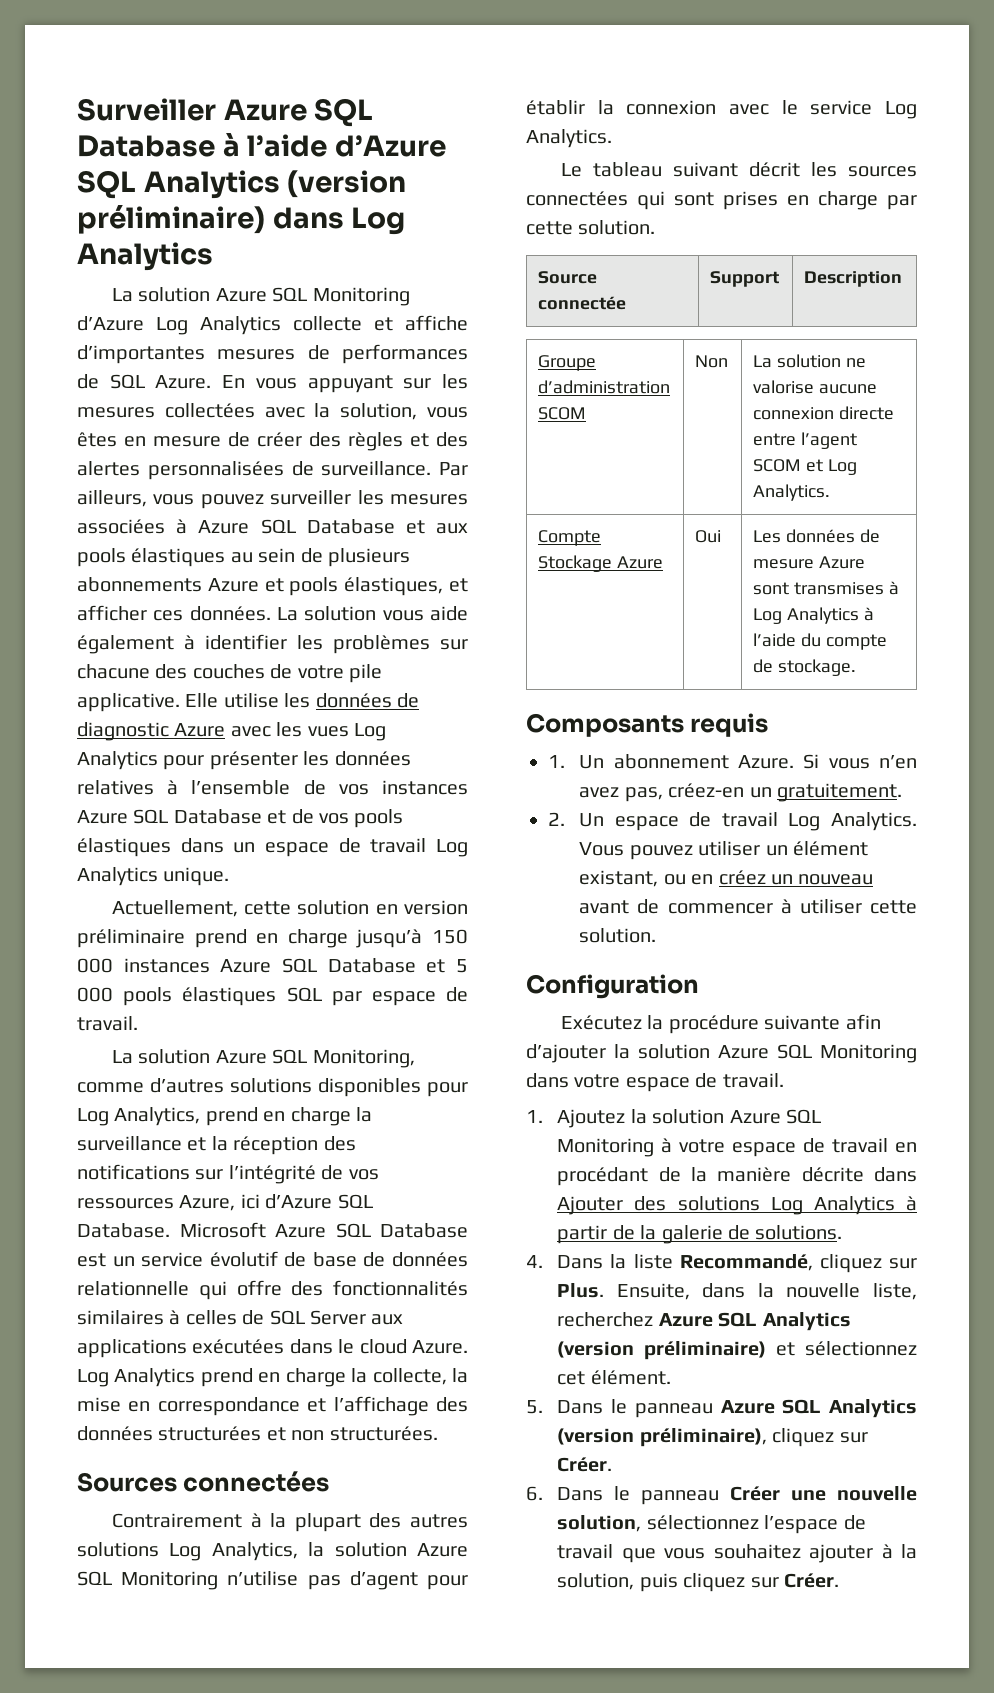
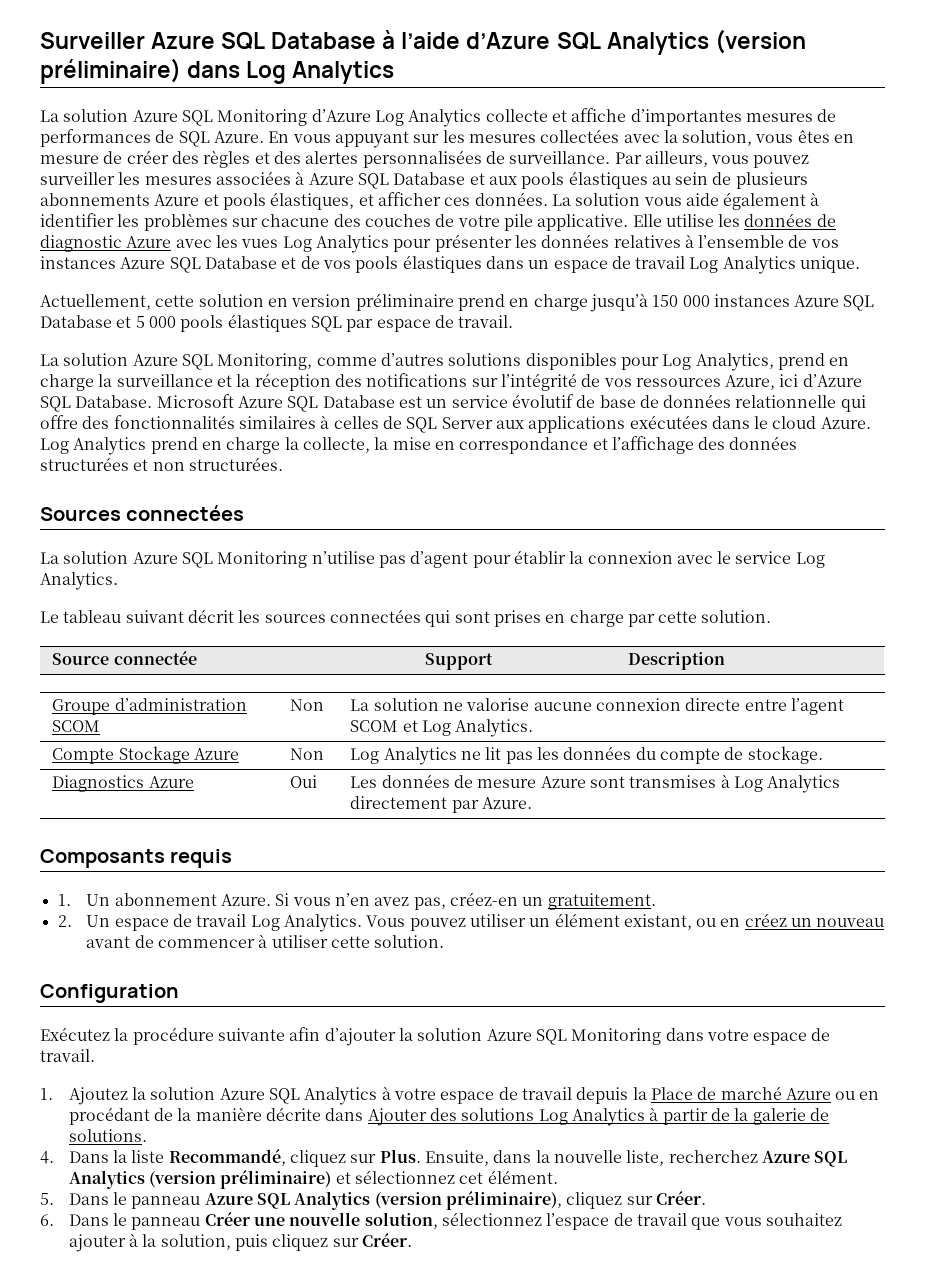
[111,1513,468,1532] [77,1542,325,1561] Contrairement à la plupart des autres solutions Log Analytics, la -> [40,552,59,564] La
(663, 562) none -> [290,748,325,760] [350,746,823,765] [52,775,194,792] | Non | Log Analytics ne lit pas les données du compte de stockage. // Diagnostics Azure
[863,607,874,621] [753,633,887,650] [753,659,856,676] à l’aide du compte de stockage. -> [350,796,533,813] directement par Azure.
[557,1138,655,1157] Monitoring -> [304,1087,378,1105] Analytics
(889, 1145) none -> [576,1086,856,1104] depuis la Place de marché Azure ou

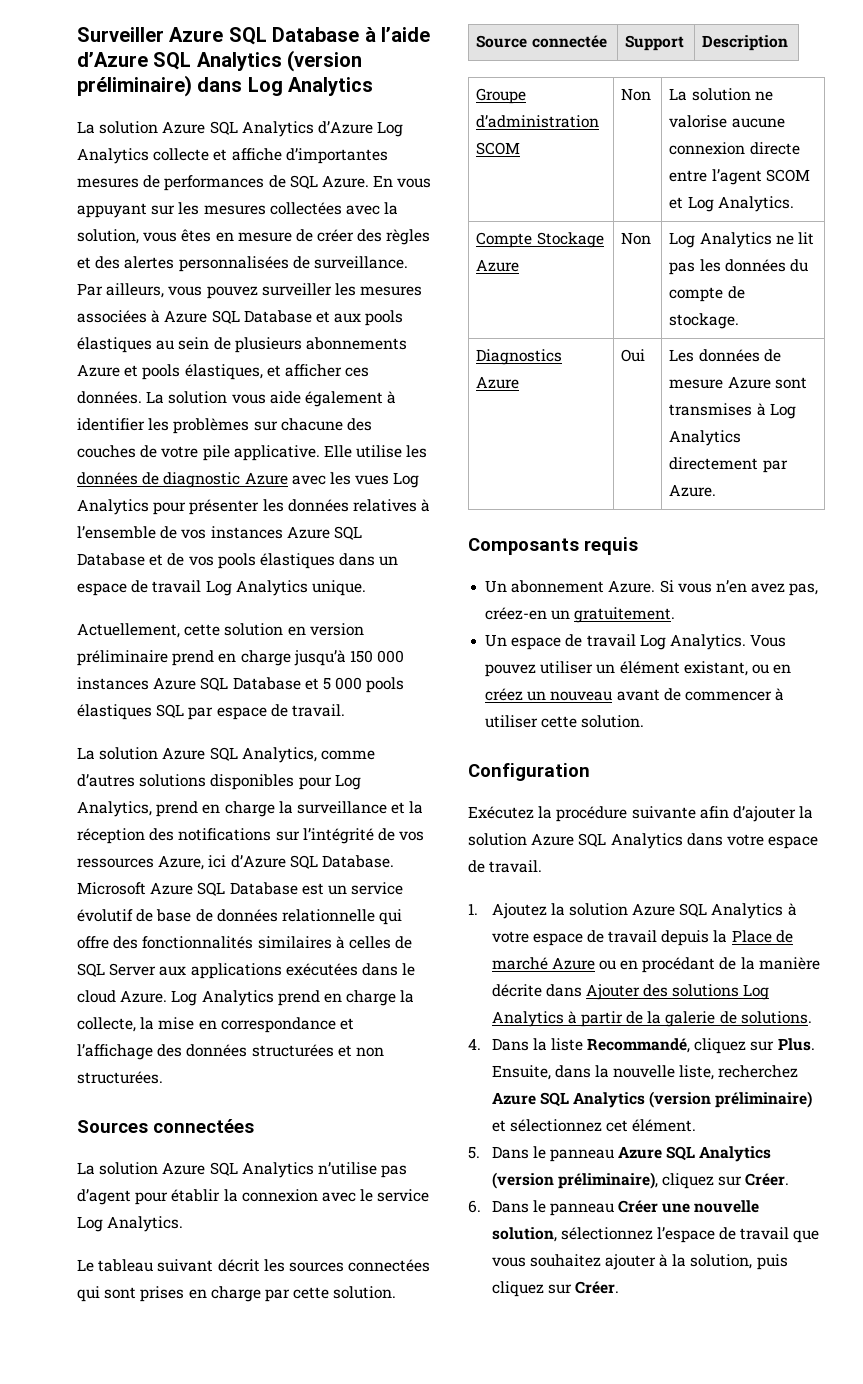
[217,109,308,126] Monitoring -> [241,121,314,137] Analytics
[217,353,313,370] Monitoring, -> [241,747,317,763] Analytics,
[217,551,308,568] Monitoring -> [241,1162,314,1178] Analytics
[57,894,71,906] 1. -> (638, 546) none
[57,915,72,927] 2. -> (676, 615) none
[571,1028,662,1045] Monitoring -> [610,833,683,849] Analytics

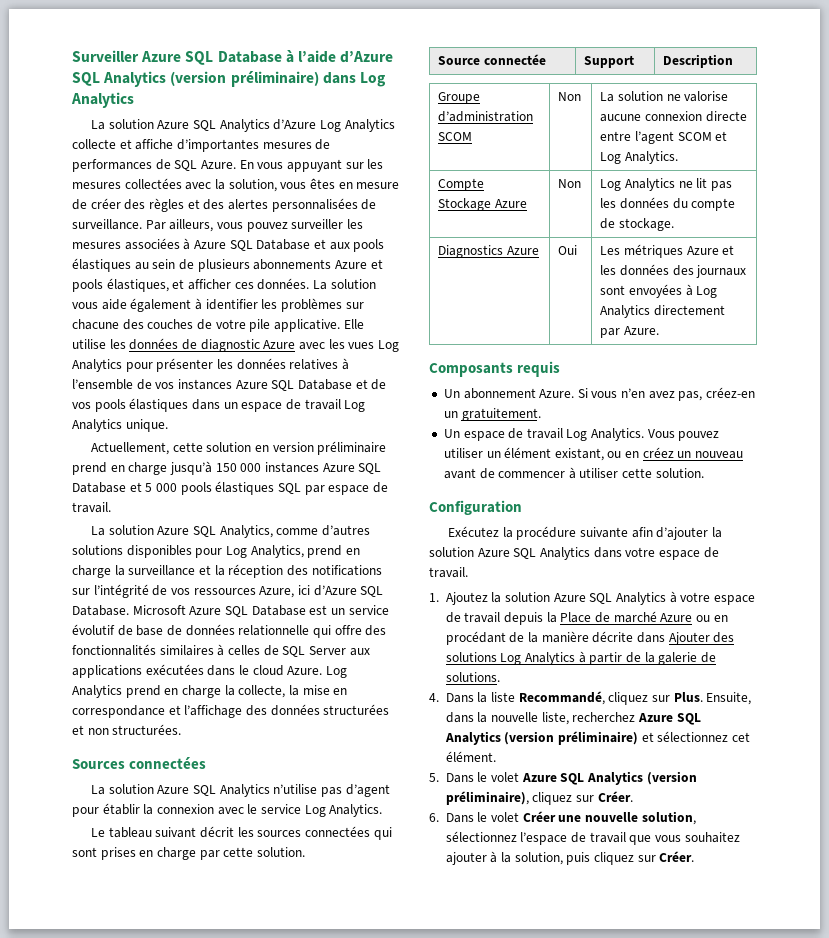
[698,349,781,362] [669,376,807,389] [669,403,753,416] données de mesure Azure sont transmises -> [623,244,735,258] [600,264,747,278] [600,284,682,298] métriques Azure et les données des journaux sont envoyées
[549,1149,614,1162] panneau -> [491,772,520,782] volet
[549,1203,614,1216] panneau -> [491,812,520,822] volet

